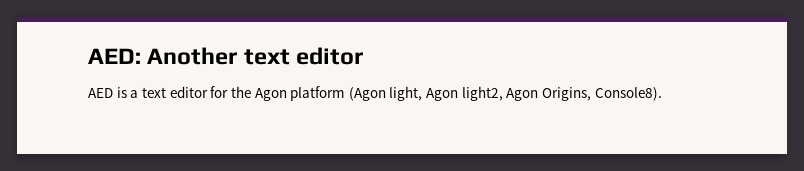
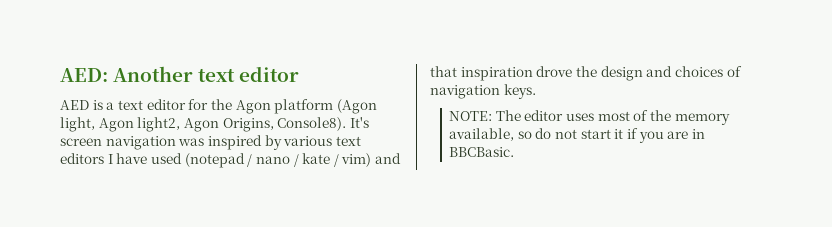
(662, 94) none -> [349,117,369,128] [60,135,361,150] [60,153,402,168] [430,66,742,81] [430,84,536,99] [449,110,730,125] [449,128,705,143] [449,147,515,157] It's screen navigation was inspired by various text editors I have used (notepad / nano / kate / vim) and that inspiration drove the design and choices of navigation keys. // NOTE: The editor uses most of the memory available, so do not start it if you are in BBCBasic.

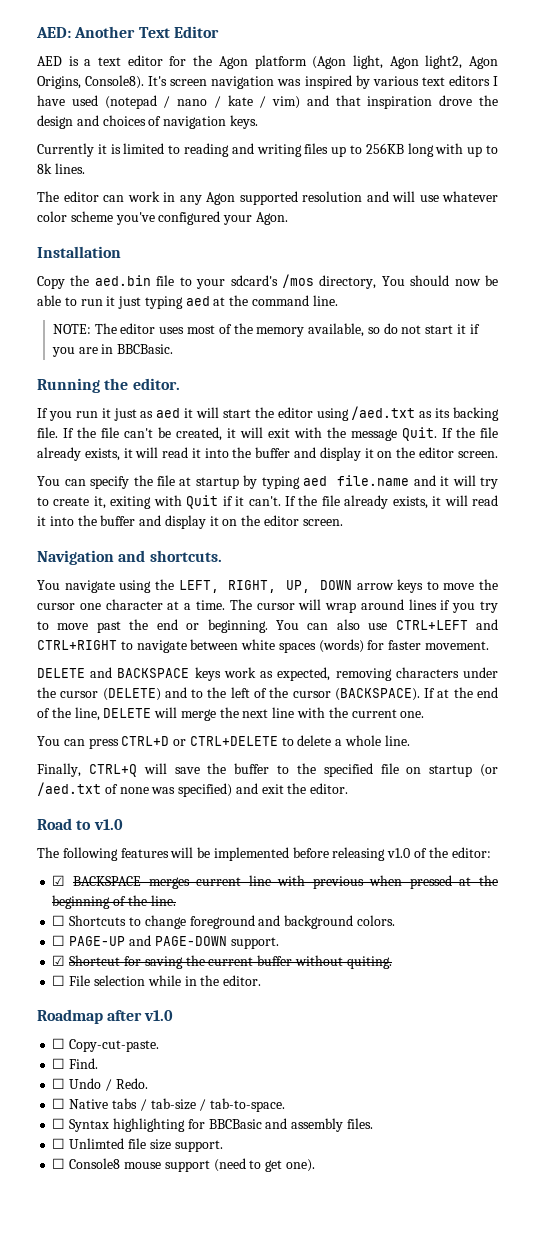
[198,66,300,82] text editor -> [138,26,219,38] Text Editor
(536, 91) none -> [37,143,499,157] [37,163,85,174] [37,191,498,205] [37,211,288,225] [37,246,121,258] [37,274,499,289] [37,295,338,309] // Currently it is limited to reading and writing files up to 256KB long with up to 8k lines. // The editor can work in any Agon supported resolution and will use whatever color scheme you've configured your Agon. // Installation // Copy the aed.bin file to your sdcard's /mos directory, You should now be able to run it just typing aed at the command line.
(515, 152) none -> [37,378,180,393] [37,406,499,421] [37,427,498,441] [37,447,498,461] [37,475,498,489] [37,495,498,509] [37,515,343,529] [37,550,222,565] [37,579,498,593] [37,599,498,613] [37,619,499,633] [37,639,490,653] [37,667,499,681] [37,687,498,701] [37,707,425,721] [37,735,410,749] [37,763,498,777] [37,782,349,797] [37,818,123,830] [37,847,491,861] [52,875,499,889] [52,895,176,909] [52,915,395,929] [52,935,279,949] [52,955,392,969] [52,975,262,986] [37,1009,174,1024] [52,1038,160,1052] [52,1058,99,1069] [52,1078,148,1091] [52,1098,286,1112] [52,1118,373,1132] [52,1138,223,1152] [52,1158,315,1172] // Running the editor. // If you run it just as aed it will start the editor using /aed.txt as its backing file. If the file can't be created, it will exit with the message Quit. If the file already exists, it will read it into the buffer and display it on the editor screen. // You can specify the file at startup by typing aed file.name and it will try to create it, exiting with Quit if it can't. If the file already exists, it will read it into the buffer and display it on the editor screen. // Navigation and shortcuts. // You navigate using the LEFT, RIGHT, UP, DOWN arrow keys to move the cursor one character at a time. The cursor will wrap around lines if you try to move past the end or beginning. You can also use CTRL+LEFT and CTRL+RIGHT to navigate between white spaces (words) for faster movement. // DELETE and BACKSPACE keys work as expected, removing characters under the cursor (DELETE) and to the left of the cursor (BACKSPACE). If at the end of the line, DELETE will merge the next line with the current one. // You can press CTRL+D or CTRL+DELETE to delete a whole line. // Finally, CTRL+Q will save the buffer to the specified file on startup (or /aed.txt of none was specified) and exit the editor. // Road to v1.0 // The following features will be implemented before releasing v1.0 of the editor: // ☑ BACKSPACE merges current line with previous when pressed at the beginning of the line. // ☐ Shortcuts to change foreground and background colors. // ☐ PAGE-UP and PAGE-DOWN support. // ☑ Shortcut for saving the current buffer without quiting. // ☐ File selection while in the editor. // Roadmap after v1.0 // ☐ Copy-cut-paste. // ☐ Find. // ☐ Undo / Redo. // ☐ Native tabs / tab-size / tab-to-space. // ☐ Syntax highlighting for BBCBasic and assembly files. // ☐ Unlimted file size support. // ☐ Console8 mouse support (need to get one).

